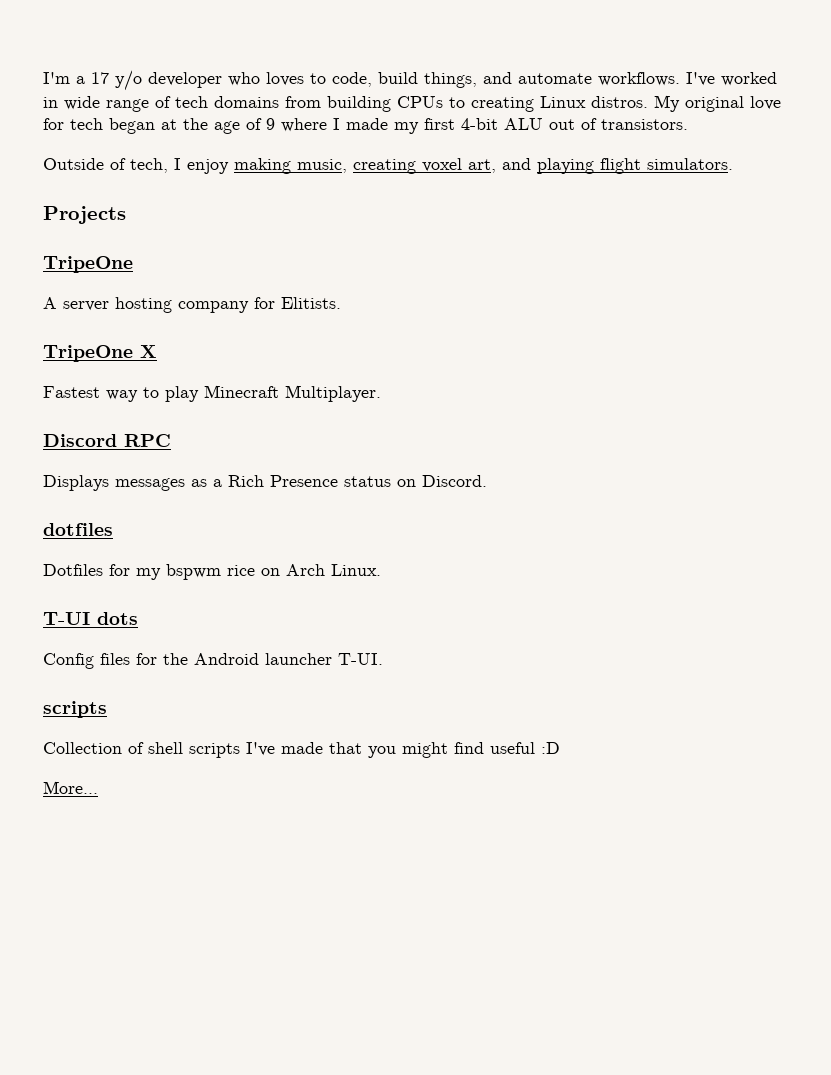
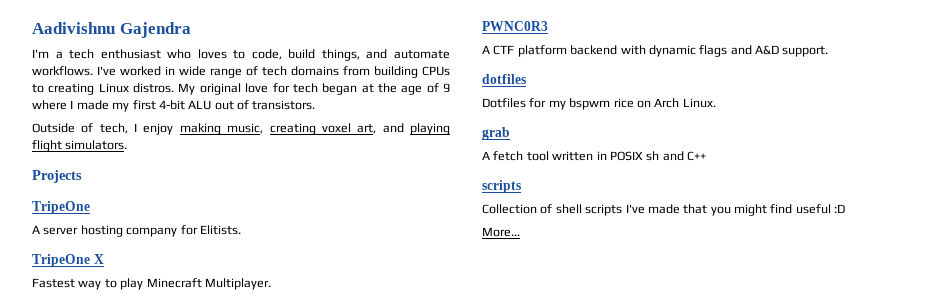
[43,70,222,91] I'm a 17 y/o developer -> [32,22,191,38] [32,49,161,59] Aadivishnu Gajendra // I'm a tech enthusiast
[43,434,171,447] [43,475,487,491] Discord RPC // Displays messages as a Rich Presence status on Discord. -> [482,21,548,31] [482,45,829,57] PWNC0R3 // A CTF platform backend with dynamic flags and A&D support.
[43,612,138,625] [43,653,383,669] T-UI dots // Config files for the Android launcher T-UI. -> [482,127,510,140] [482,151,706,161] grab // A fetch tool written in POSIX sh and C++

